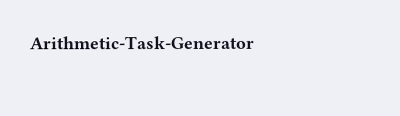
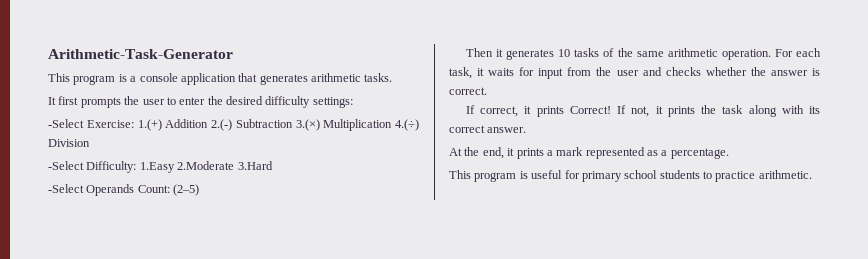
(254, 42) none -> [48,73,393,85] [48,96,353,108] [48,119,419,131] [48,139,90,147] [48,161,273,173] [48,184,200,196] [466,48,821,60] [449,67,820,79] [449,87,487,95] [466,105,820,117] [449,125,527,133] [449,147,729,159] [449,170,812,182] // This program is a console application that generates arithmetic tasks. // It first prompts the user to enter the desired difficulty settings: // -Select Exercise: 1.(+) Addition 2.(-) Subtraction 3.(×) Multiplication 4.(÷) Division // -Select Difficulty: 1.Easy 2.Moderate 3.Hard // -Select Operands Count: (2–5) // Then it generates 10 tasks of the same arithmetic operation. For each task, it waits for input from the user and checks whether the answer is correct. // If correct, it prints Correct! If not, it prints the task along with its correct answer. // At the end, it prints a mark represented as a percentage. // This program is useful for primary school students to practice arithmetic.

